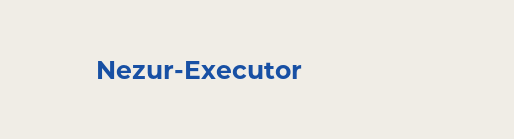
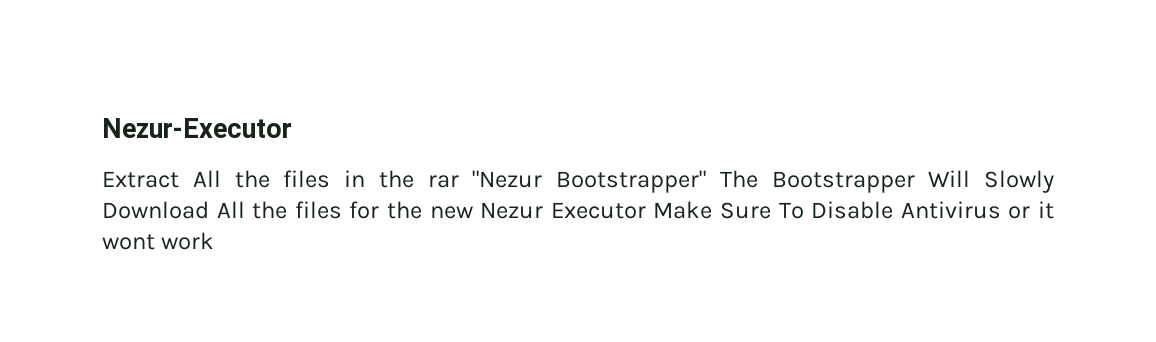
(302, 70) none -> [102,170,1054,193] [102,201,1055,219] [102,232,215,250] // Extract All the files in the rar "Nezur Bootstrapper" The Bootstrapper Will Slowly Download All the files for the new Nezur Executor Make Sure To Disable Antivirus or it wont work

